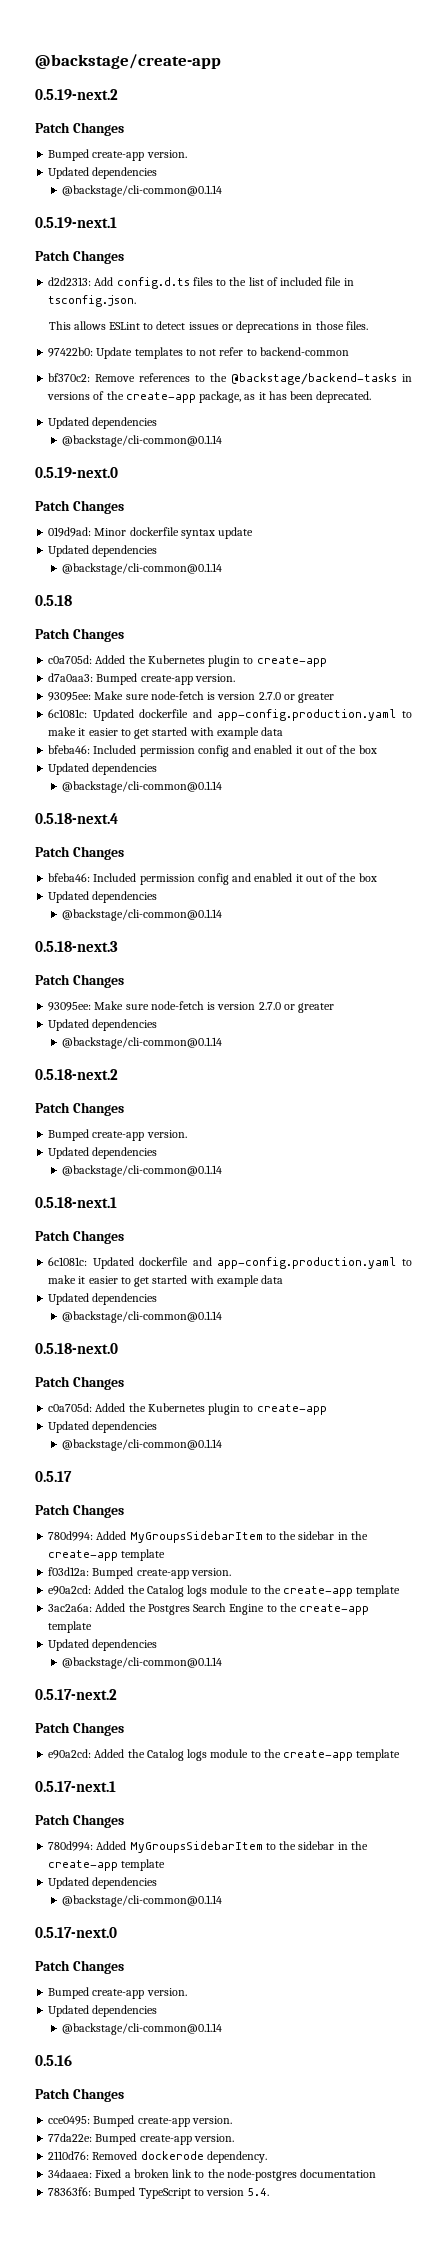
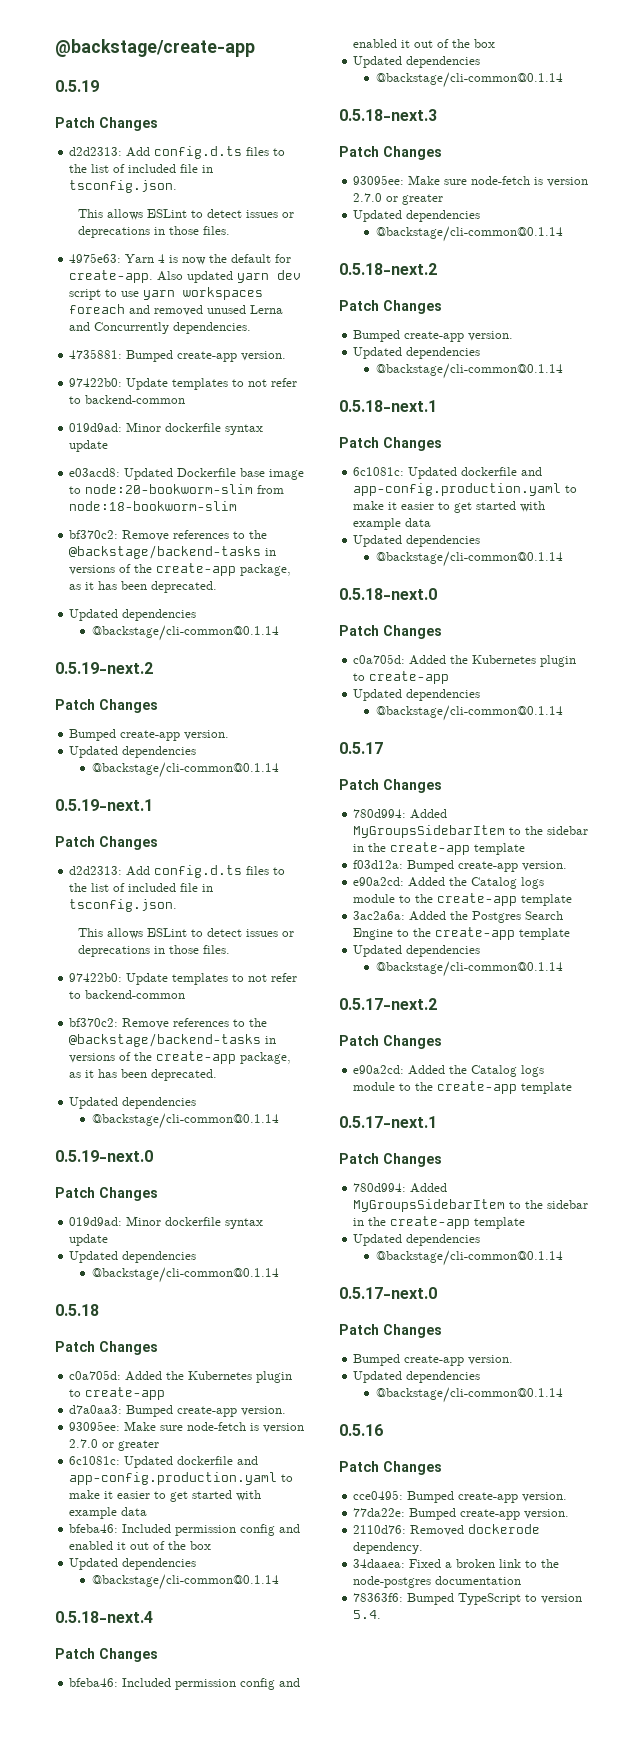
(221, 61) none -> [55,80,99,92] [55,117,158,131] [69,146,286,159] [69,164,214,173] [69,180,178,193] [77,209,294,220] [77,226,230,238] [69,253,292,265] [69,270,302,283] [69,287,264,300] [69,304,284,316] [69,322,252,334] [69,349,287,362] [69,378,298,390] [69,395,186,404] [69,422,264,435] [69,440,109,452] [69,468,305,480] [69,484,285,494] [69,501,238,511] [69,530,268,541] [69,545,277,559] [69,563,292,576] [69,581,218,593] [69,609,197,621] [92,625,280,641] // 0.5.19 // Patch Changes // d2d2313: Add config.d.ts files to the list of included file in tsconfig.json. // This allows ESLint to detect issues or deprecations in those files. // 4975e63: Yarn 4 is now the default for create-app. Also updated yarn dev script to use yarn workspaces foreach and removed unused Lerna and Concurrently dependencies. // 4735881: Bumped create-app version. // 97422b0: Update templates to not refer to backend-common // 019d9ad: Minor dockerfile syntax update // e03acd8: Updated Dockerfile base image to node:20-bookworm-slim from node:18-bookworm-slim // bf370c2: Remove references to the @backstage/backend-tasks in versions of the create-app package, as it has been deprecated. // Updated dependencies // @backstage/cli-common@0.1.14

